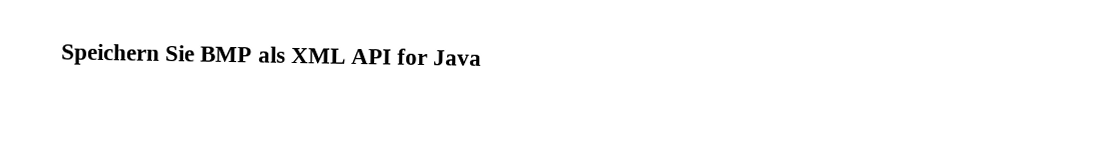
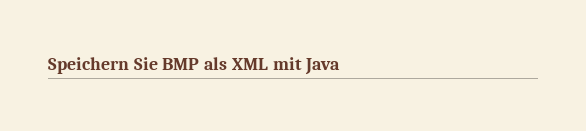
[351,48,429,66] API for -> [272,57,302,70] mit

